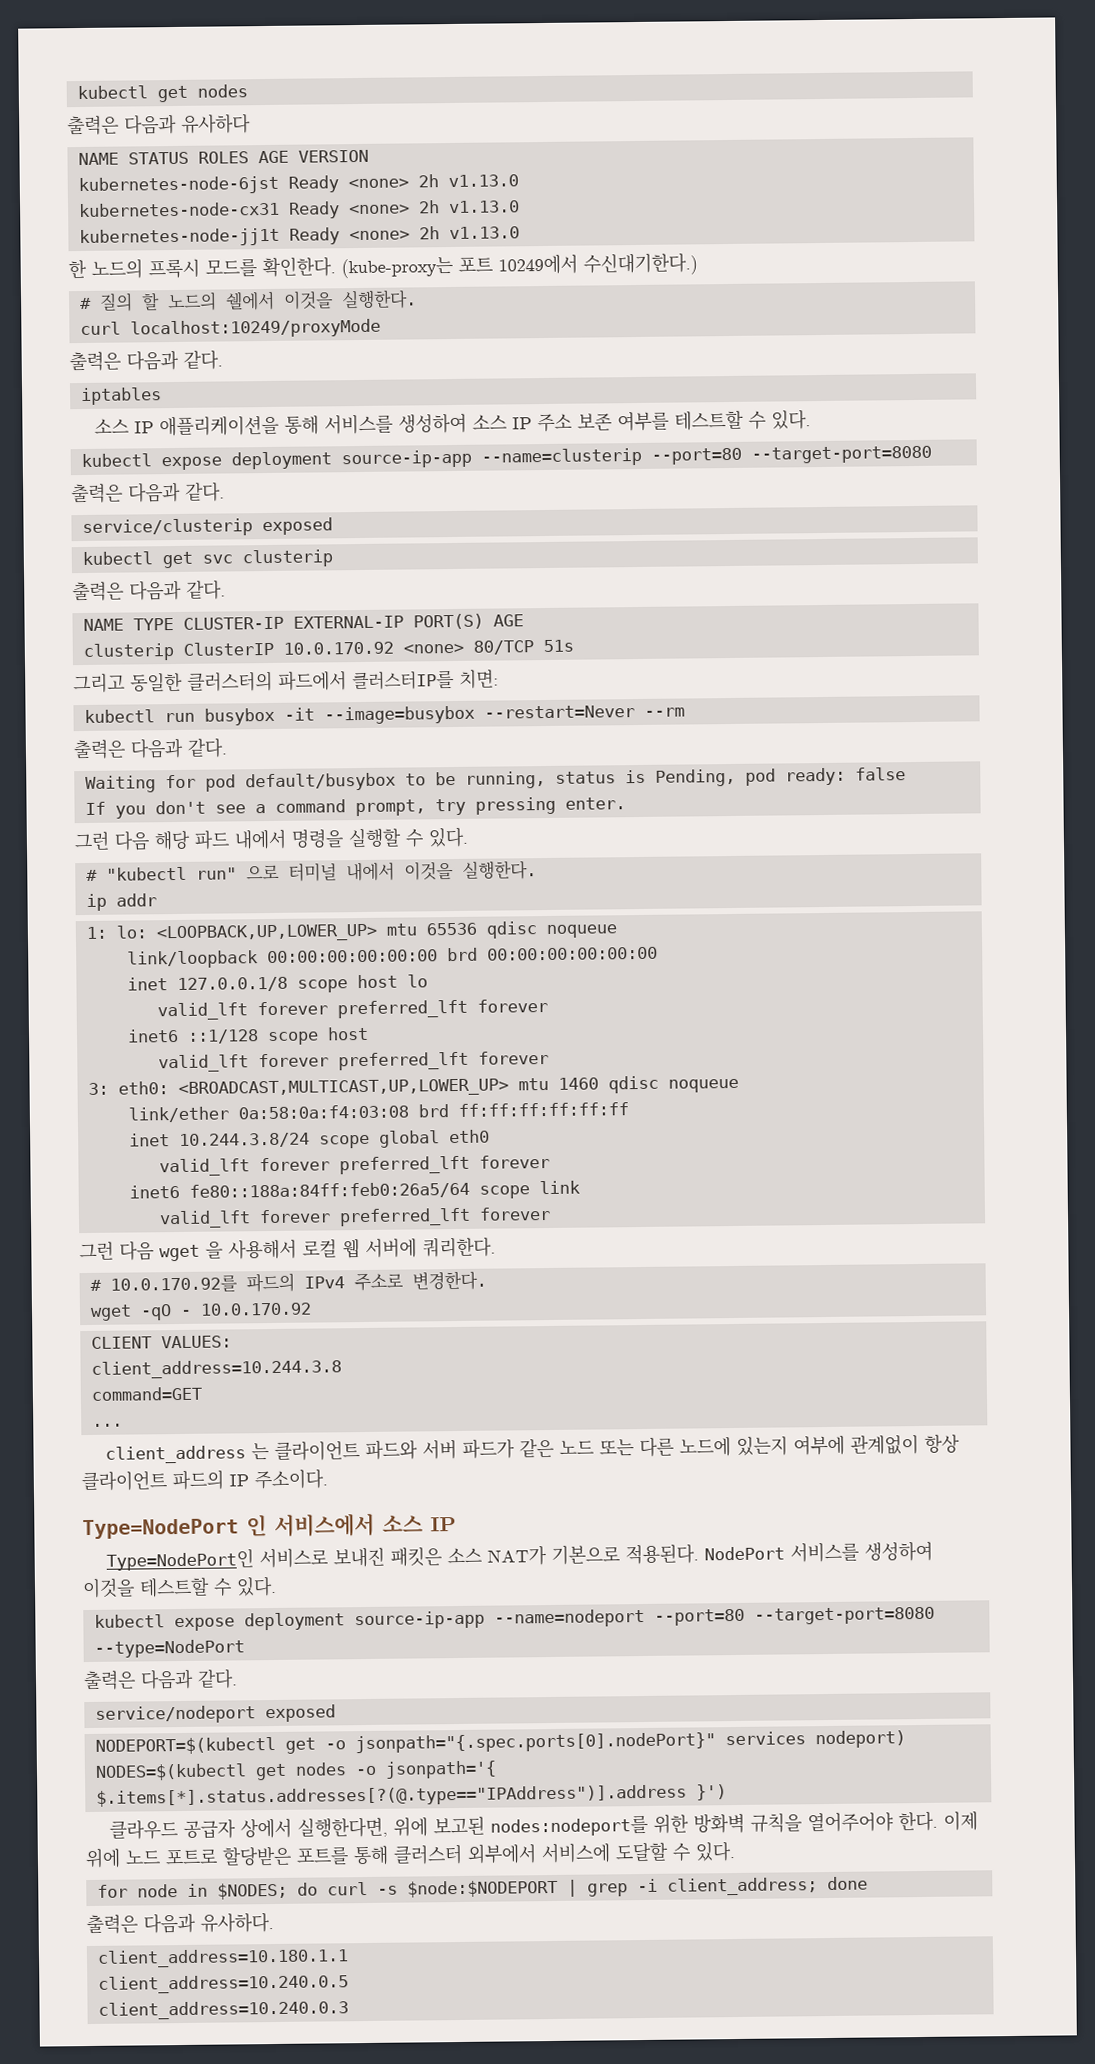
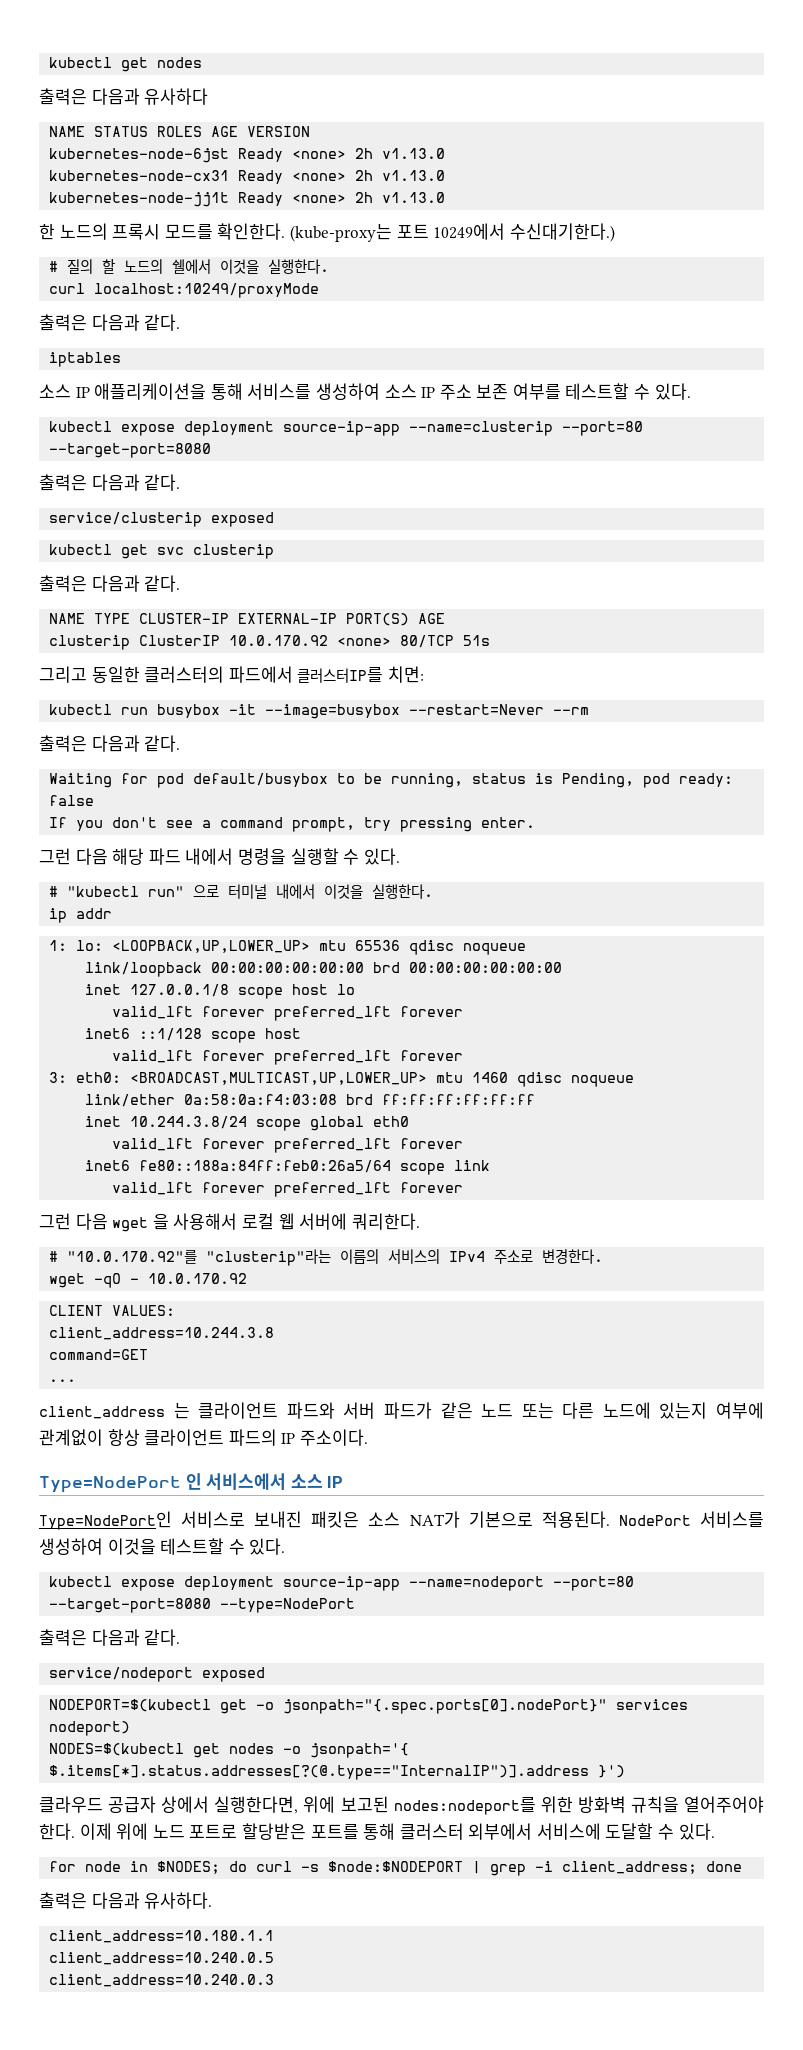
[109,1272,295,1293] 10.0.170.92를 파드의 -> [67,1249,441,1266] "10.0.170.92"를 "clusterip"라는 이름의 서비스의
[95,1784,687,1808] $.items[*].status.addresses[?(@.type=="IPAddress")].address -> [49,1765,590,1780] $.items[*].status.addresses[?(@.type=="InternalIP")].address

